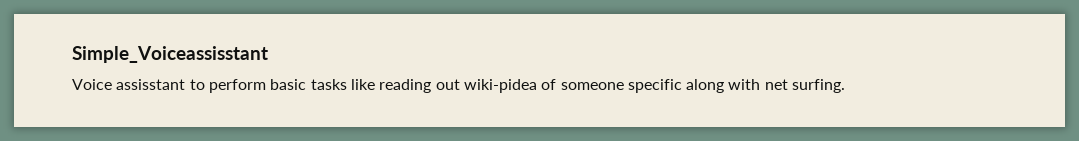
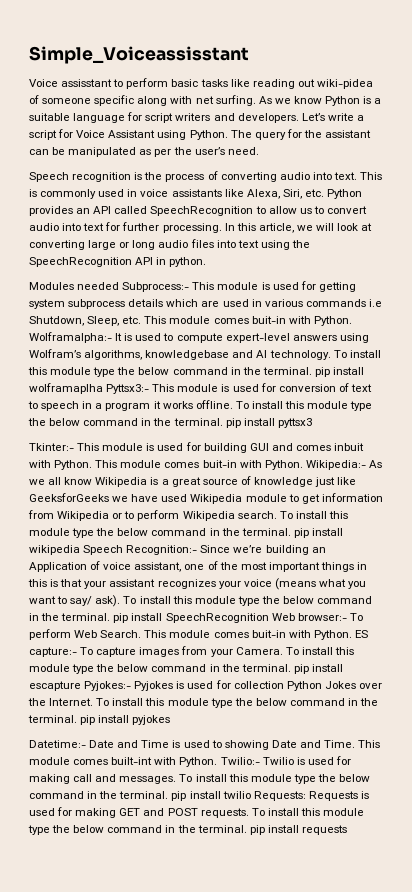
(846, 86) none -> [258,96,382,106] [29,112,364,123] [29,129,372,140] [29,147,259,157] [29,171,383,182] [29,189,363,199] [29,206,367,216] [29,222,373,233] [29,239,310,250] [29,257,207,267] [29,281,356,292] [29,299,382,309] [29,316,352,326] [29,332,369,343] [29,349,381,360] [28,367,365,377] [29,383,372,394] [28,400,373,411] [28,418,312,428] [29,442,365,453] [29,460,382,470] [29,476,357,487] [29,493,383,504] [28,510,348,521] [29,528,343,538] [29,545,326,555] [29,561,368,572] [28,578,367,590] [29,595,373,607] [29,613,363,623] [29,629,368,640] [29,646,354,657] [29,664,343,674] [29,680,382,691] [28,698,379,708] [28,715,171,725] [29,740,381,750] [29,756,351,767] [29,774,371,784] [29,791,369,801] [29,807,365,818] [28,825,347,835] As we know Python is a suitable language for script writers and developers. Let’s write a script for Voice Assistant using Python. The query for the assistant can be manipulated as per the user’s need. // Speech recognition is the process of converting audio into text. This is commonly used in voice assistants like Alexa, Siri, etc. Python provides an API called SpeechRecognition to allow us to convert audio into text for further processing. In this article, we will look at converting large or long audio files into text using the SpeechRecognition API in python. // Modules needed Subprocess:- This module is used for getting system subprocess details which are used in various commands i.e Shutdown, Sleep, etc. This module comes buit-in with Python. Wolframalpha:- It is used to compute expert-level answers using Wolfram’s algorithms, knowledgebase and AI technology. To install this module type the below command in the terminal. pip install wolframaplha Pyttsx3:- This module is used for conversion of text to speech in a program it works offline. To install this module type the below command in the terminal. pip install pyttsx3 // Tkinter:- This module is used for building GUI and comes inbuit with Python. This module comes buit-in with Python. Wikipedia:- As we all know Wikipedia is a great source of knowledge just like GeeksforGeeks we have used Wikipedia module to get information from Wikipedia or to perform Wikipedia search. To install this module type the below command in the terminal. pip install wikipedia Speech Recognition:- Since we’re building an Application of voice assistant, one of the most important things in this is that your assistant recognizes your voice (means what you want to say/ ask). To install this module type the below command in the terminal. pip install SpeechRecognition Web browser:- To perform Web Search. This module comes buit-in with Python. ES capture:- To capture images from your Camera. To install this module type the below command in the terminal. pip install escapture Pyjokes:- Pyjokes is used for collection Python Jokes over the Internet. To install this module type the below command in the terminal. pip install pyjokes // Datetime:- Date and Time is used to showing Date and Time. This module comes built-int with Python. Twilio:- Twilio is used for making call and messages. To install this module type the below command in the terminal. pip install twilio Requests: Requests is used for making GET and POST requests. To install this module type the below command in the terminal. pip install requests

